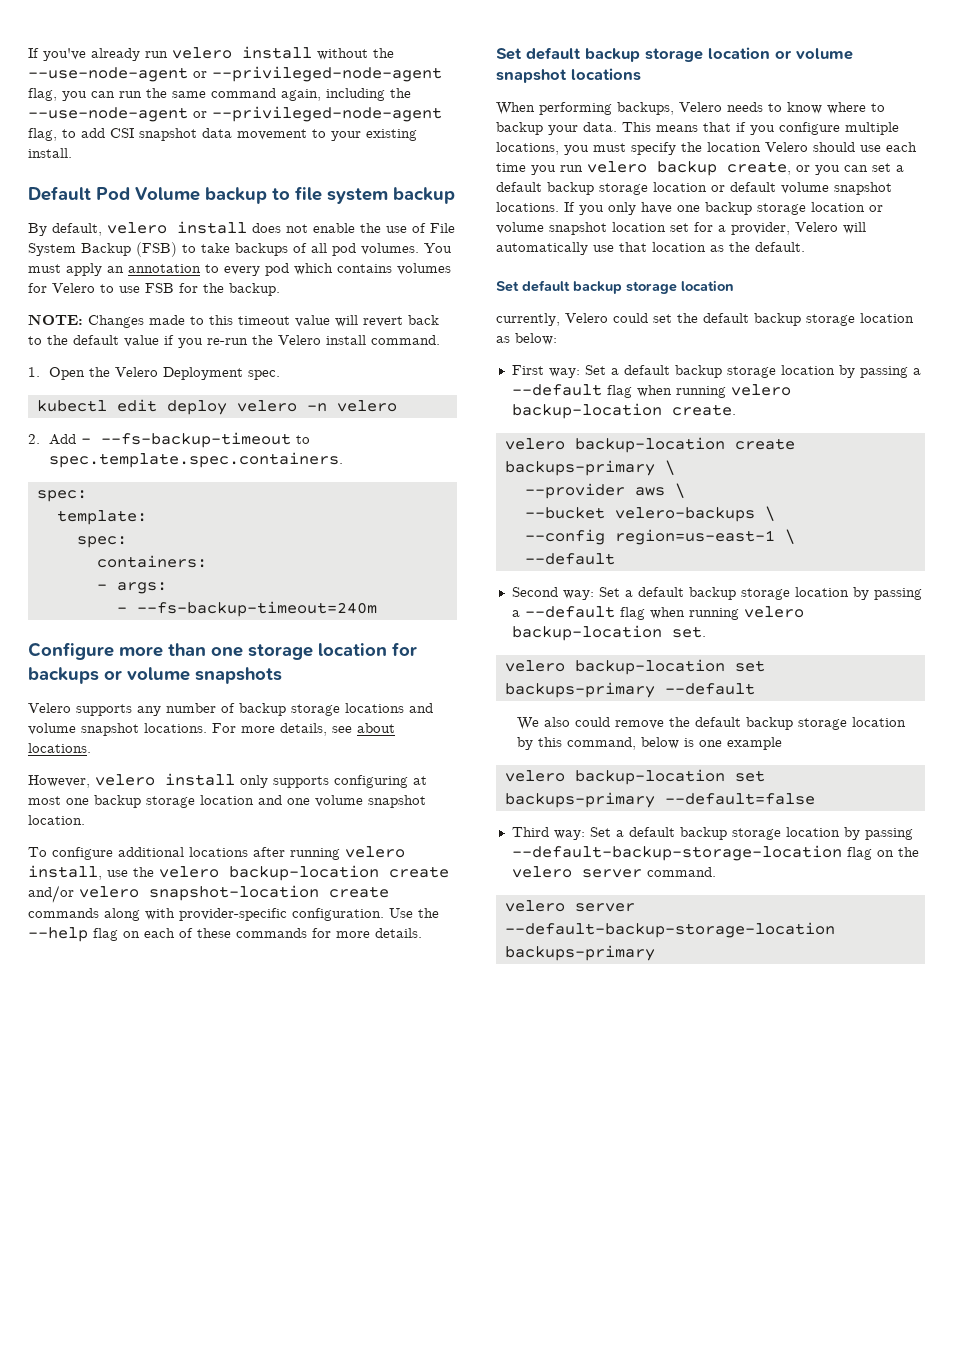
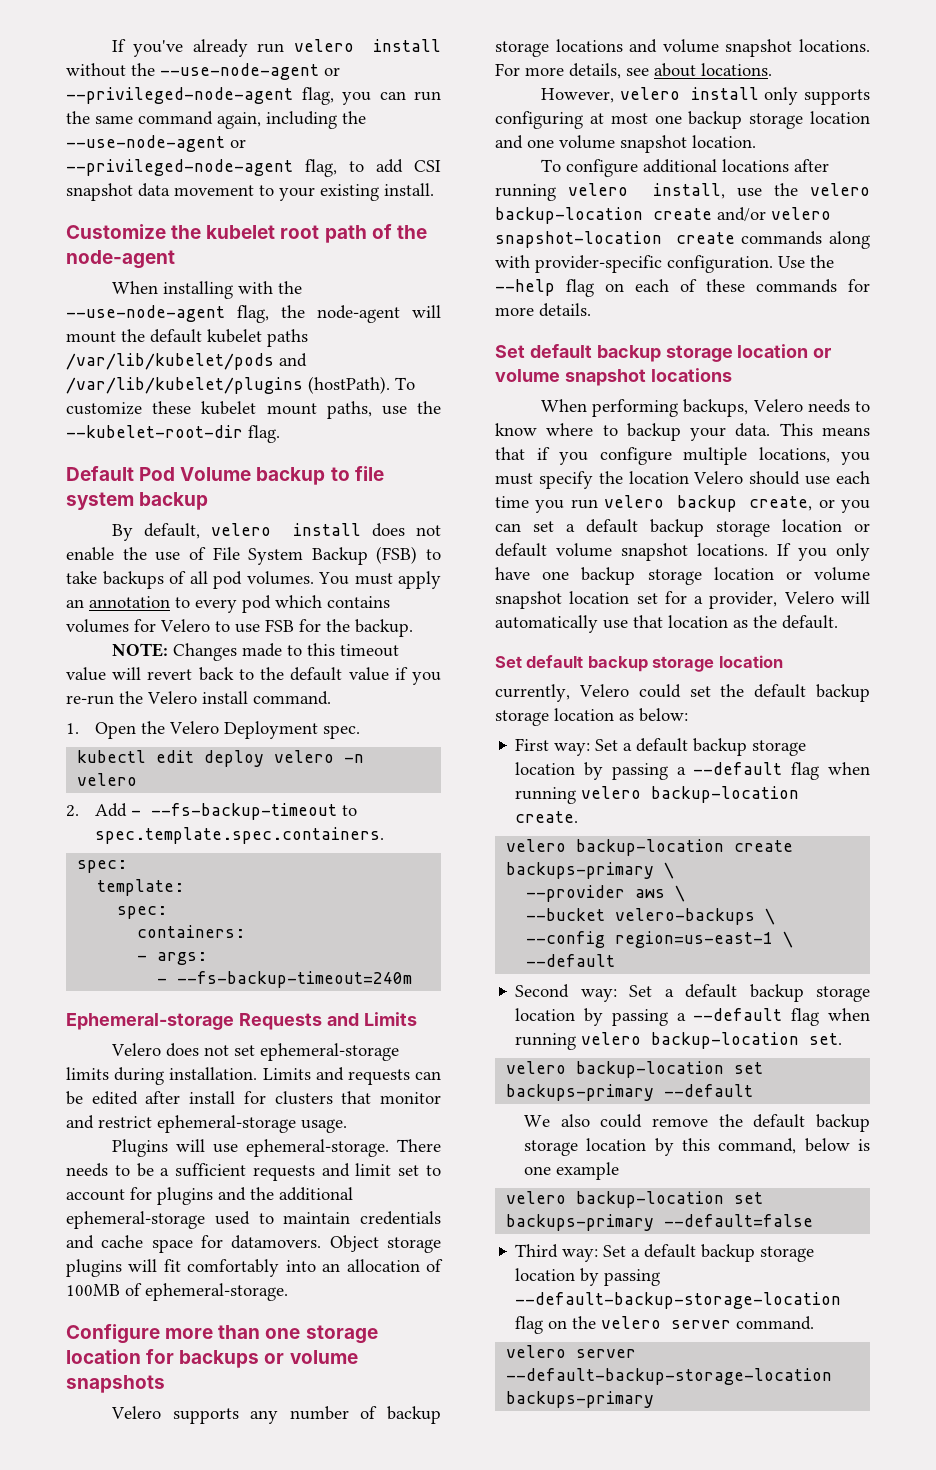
(72, 153) none -> [66,224,427,243] [66,250,175,269] [111,281,302,299] [66,305,441,323] [66,329,308,347] [66,353,307,370] [66,376,415,394] [66,401,442,419] [66,425,280,443] // Customize the kubelet root path of the node-agent // When installing with the --use-node-agent flag, the node-agent will mount the default kubelet paths /var/lib/kubelet/pods and /var/lib/kubelet/plugins (hostPath). To customize these kubelet mount paths, use the --kubelet-root-dir flag.
(377, 609) none -> [66,1012,417,1030] [110,1043,399,1061] [66,1067,441,1085] [66,1091,442,1105] [66,1115,347,1133] [111,1139,441,1157] [66,1163,441,1181] [66,1187,353,1205] [66,1211,441,1229] [66,1235,441,1253] [66,1259,443,1277] [66,1283,288,1301] // Ephemeral-storage Requests and Limits // Velero does not set ephemeral-storage limits during installation. Limits and requests can be edited after install for clusters that monitor and restrict ephemeral-storage usage. // Plugins will use ephemeral-storage. There needs to be a sufficient requests and limit set to account for plugins and the additional ephemeral-storage used to maintain credentials and cache space for datamovers. Object storage plugins will fit comfortably into an allocation of 100MB of ephemeral-storage.

